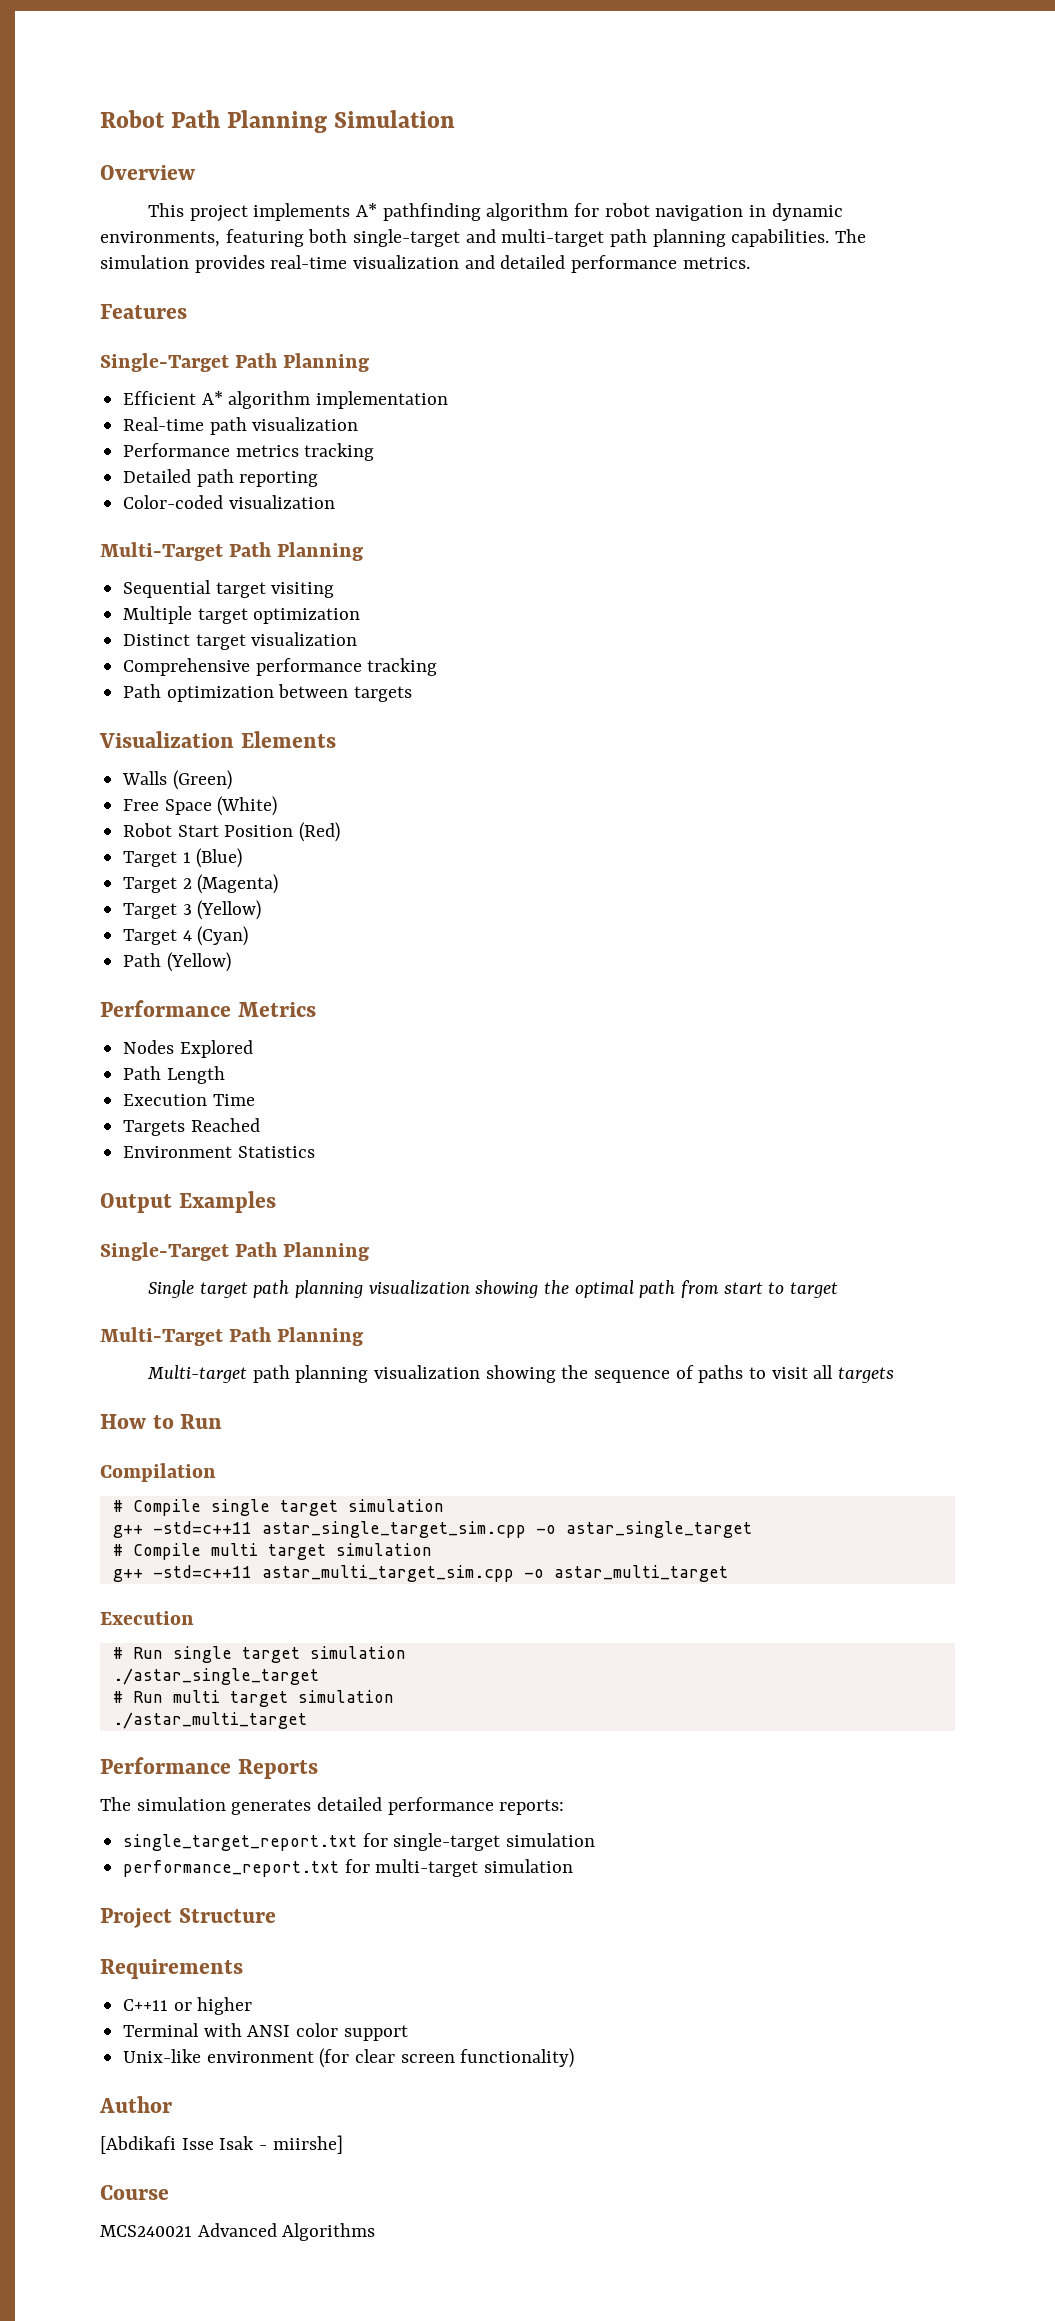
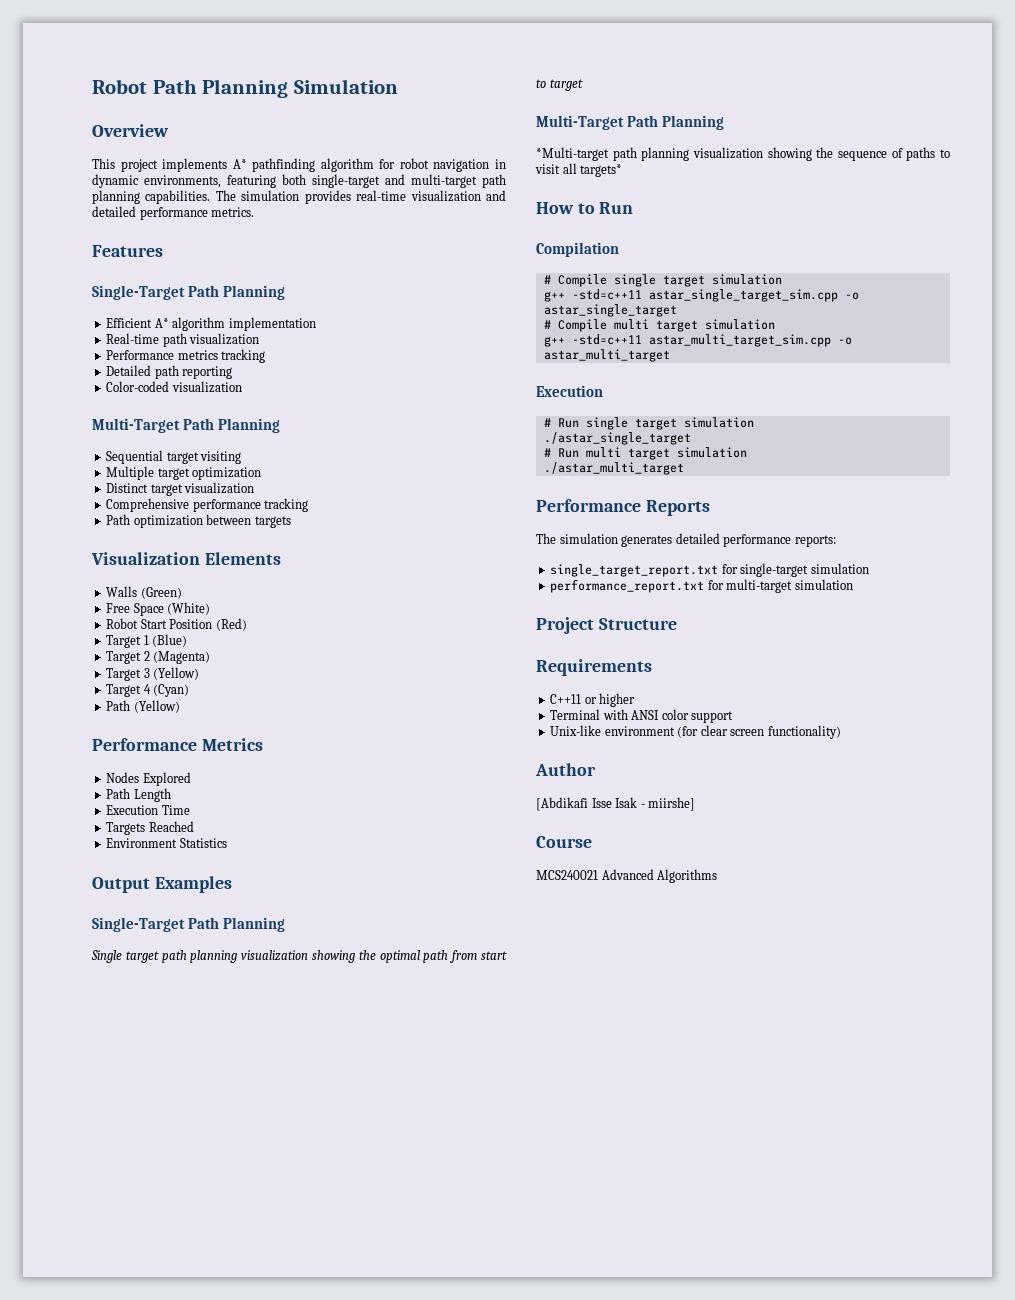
[146,1365,247,1383] Multi-target -> [536,147,609,161] *Multi-target
[837,1367,894,1383] targets -> [580,164,623,177] targets*

